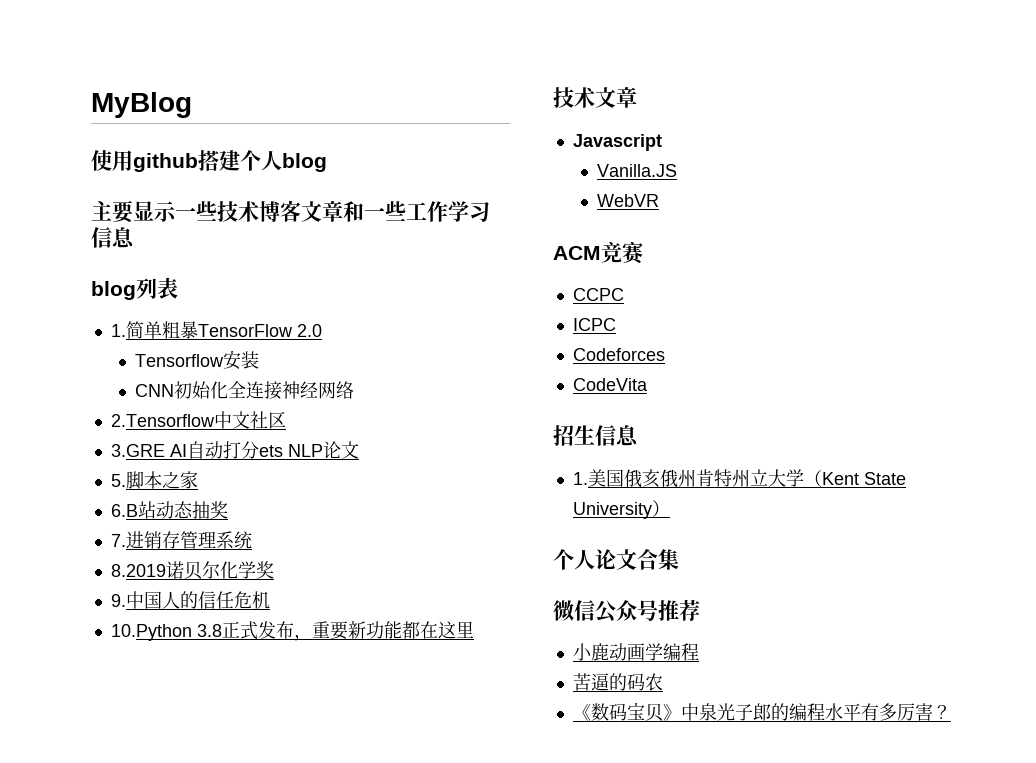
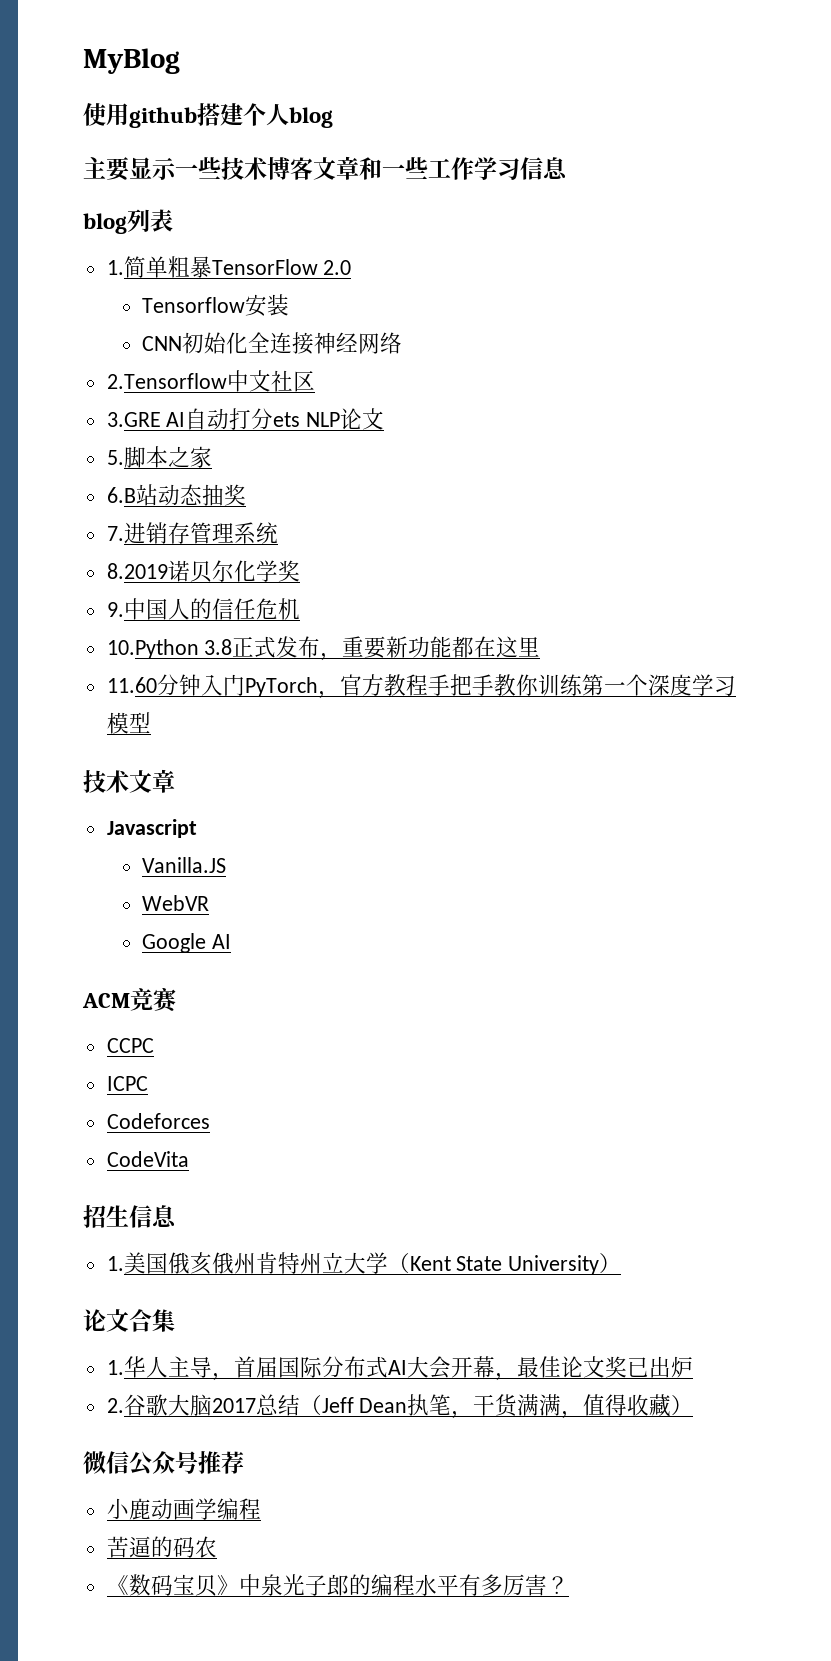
(474, 629) none -> [106,674,736,699] [106,712,151,734] // 11.60分钟入门PyTorch，官方教程手把手教你训练第一个深度学习模型
(660, 200) none -> [142,933,231,953] // Google AI
[553,549,595,570] 个人 -> (622, 1263) none
(679, 559) none -> [106,1356,693,1381] [106,1394,694,1419] // 1.华人主导，首届国际分布式AI大会开幕，最佳论文奖已出炉 // 2.谷歌大脑2017总结（Jeff Dean执笔，干货满满，值得收藏）

